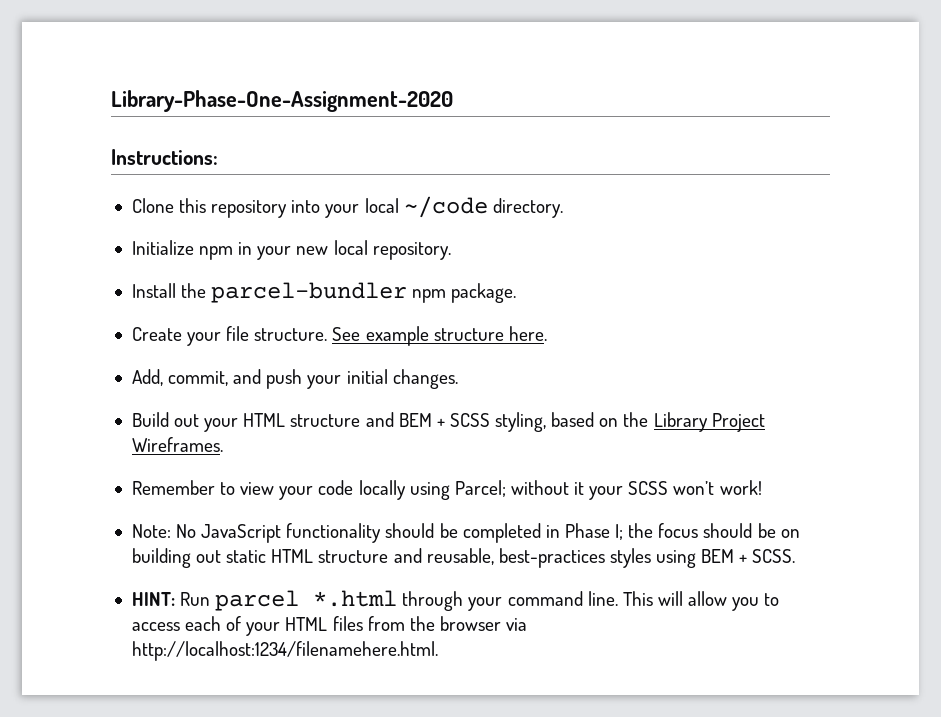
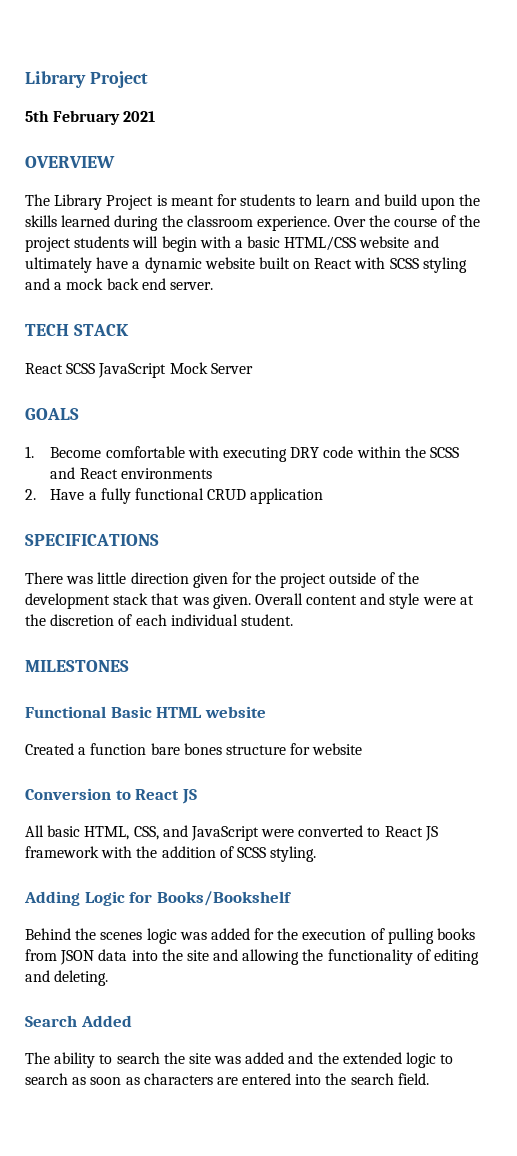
[111,90,453,112] [111,149,218,165] [131,196,563,218] [131,240,451,260] [131,282,517,303] [131,326,547,346] [131,369,458,389] [131,412,765,432] [131,437,223,452] [131,480,762,500] [131,523,800,543] [131,548,796,568] [131,590,780,611] [131,616,528,636] [131,641,438,661] Library-Phase-One-Assignment-2020 // Instructions: // Clone this repository into your local ~/code directory. // Initialize npm in your new local repository. // Install the parcel-bundler npm package. // Create your file structure. See example structure here. // Add, commit, and push your initial changes. // Build out your HTML structure and BEM + SCSS styling, based on the Library Project Wireframes. // Remember to view your code locally using Parcel; without it your SCSS won’t work! // Note: No JavaScript functionality should be completed in Phase I; the focus should be on building out static HTML structure and reusable, best-practices styles using BEM + SCSS. // HINT: Run parcel *.html through your command line. This will allow you to access each of your HTML files from the browser via http://localhost:1234/filenamehere.html. -> [25,71,148,88] [25,110,156,125] [25,156,115,168] [25,194,481,210] [25,215,480,231] [25,236,439,252] [25,257,467,273] [25,278,213,290] [25,324,129,336] [25,362,253,378] [25,408,79,420] [25,446,459,462] [50,467,212,479] [25,488,324,504] [25,534,159,546] [25,572,419,588] [25,593,474,609] [25,614,293,626] [25,660,129,672] [25,706,266,718] [25,743,363,755] [25,788,197,804] [25,825,438,841] [25,846,317,862] [24,891,292,906] [25,928,476,944] [25,949,480,965] [25,970,109,986] [25,1015,132,1027] [25,1052,454,1068] [25,1073,429,1085] Library Project // 5th February 2021 // OVERVIEW // The Library Project is meant for students to learn and build upon the skills learned during the classroom experience. Over the course of the project students will begin with a basic HTML/CSS website and ultimately have a dynamic website built on React with SCSS styling and a mock back end server. // TECH STACK // React SCSS JavaScript Mock Server // GOALS // 1. Become comfortable with executing DRY code within the SCSS and React environments // 2. Have a fully functional CRUD application // SPECIFICATIONS // There was little direction given for the project outside of the development stack that was given. Overall content and style were at the discretion of each individual student. // MILESTONES // Functional Basic HTML website // Created a function bare bones structure for website // Conversion to React JS // All basic HTML, CSS, and JavaScript were converted to React JS framework with the addition of SCSS styling. // Adding Logic for Books/Bookshelf // Behind the scenes logic was added for the execution of pulling books from JSON data into the site and allowing the functionality of editing and deleting. // Search Added // The ability to search the site was added and the extended logic to search as soon as characters are entered into the search field.

